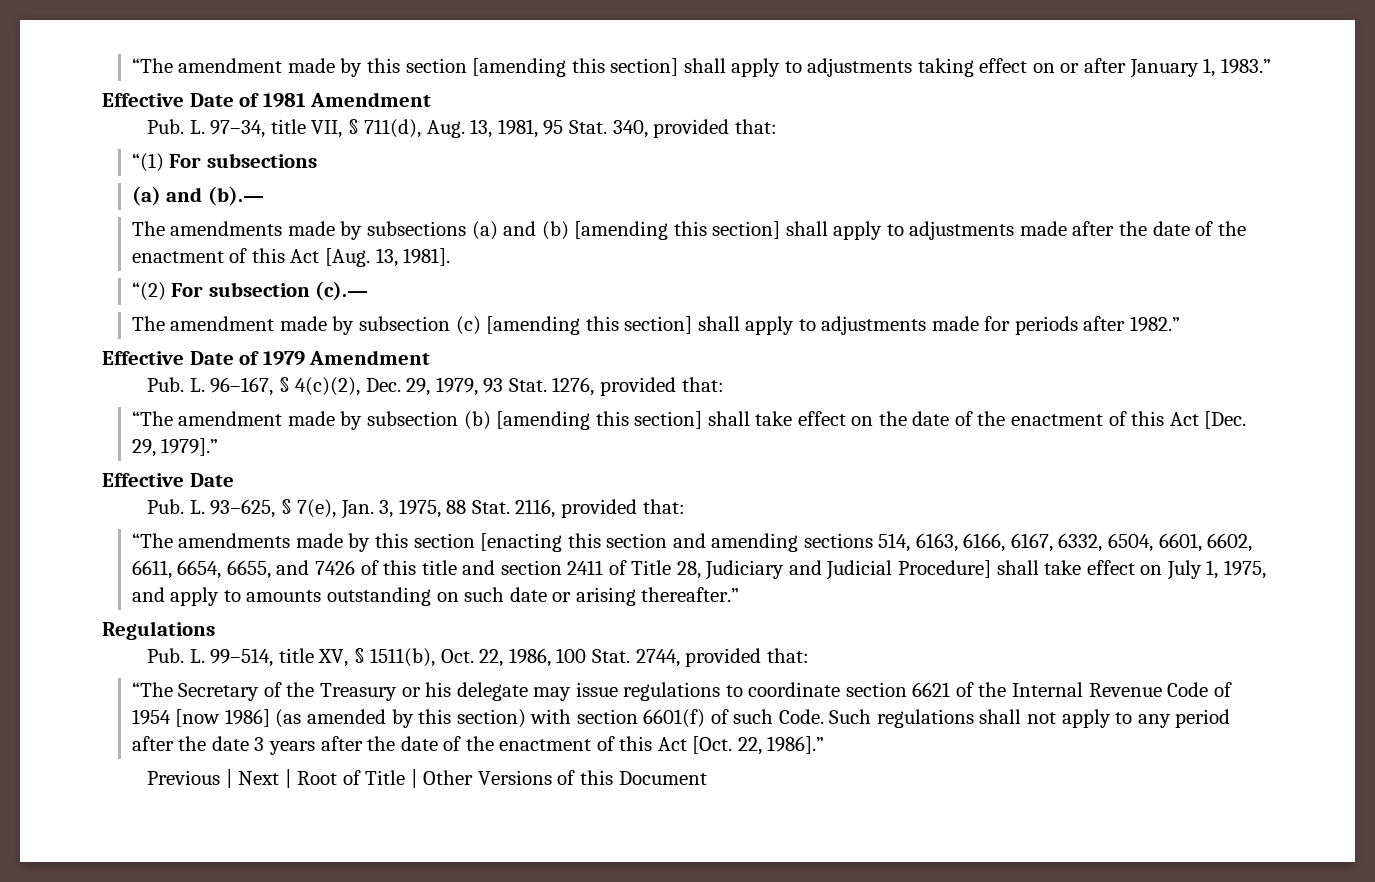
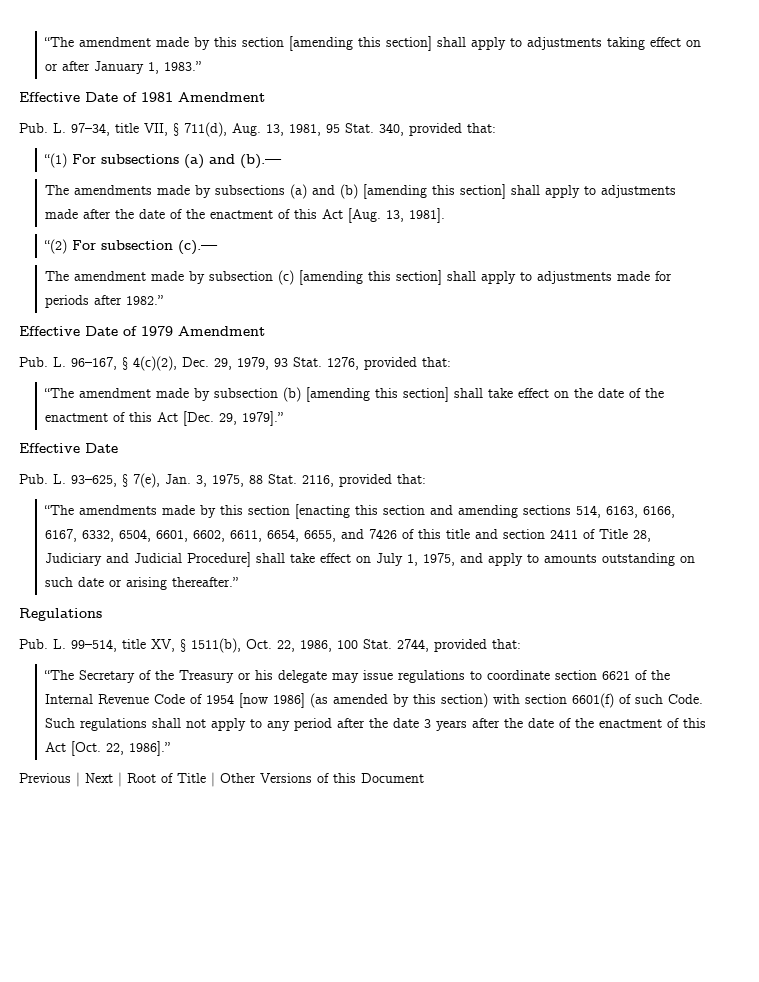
(317, 160) // -> (180, 159) none

